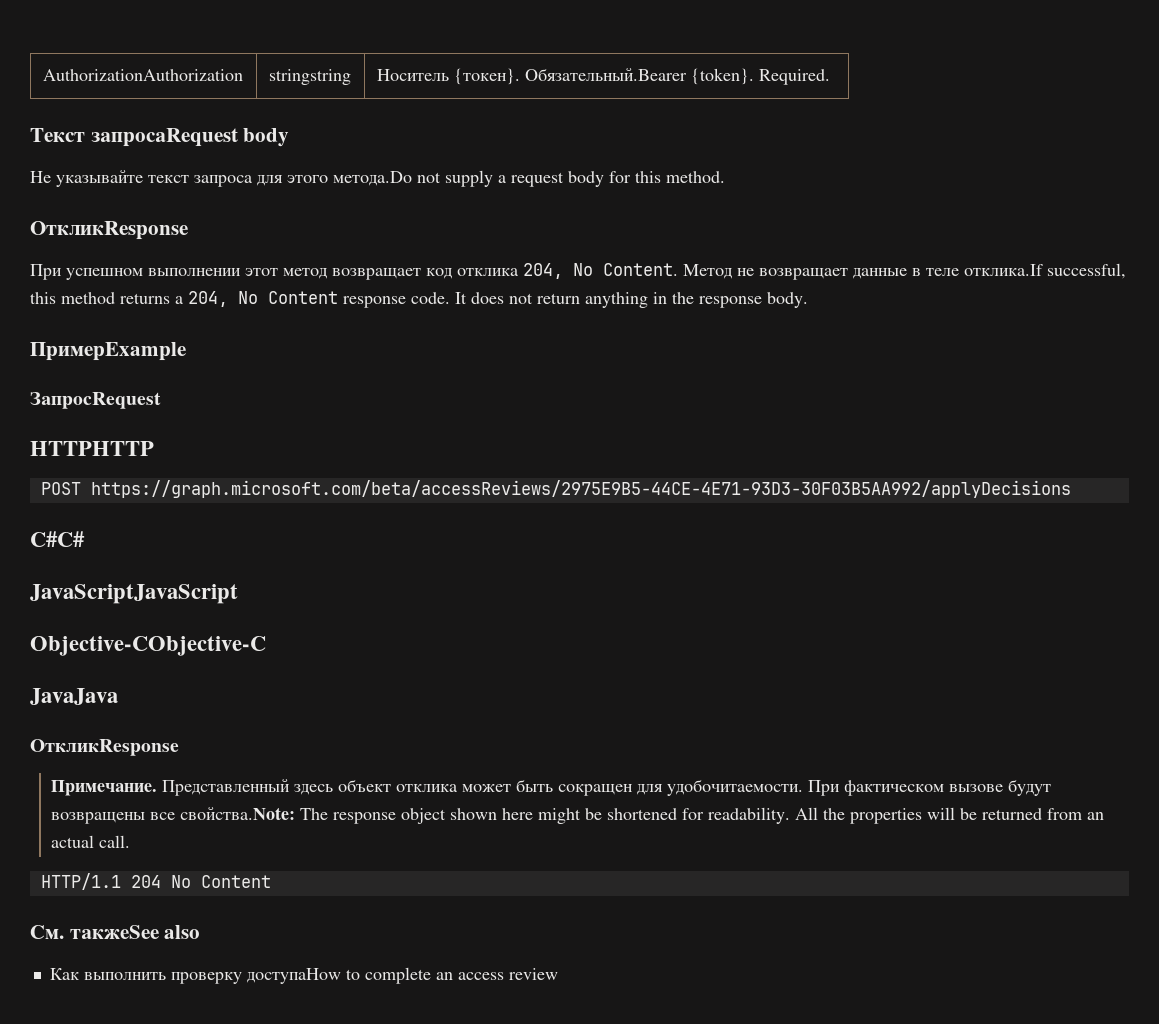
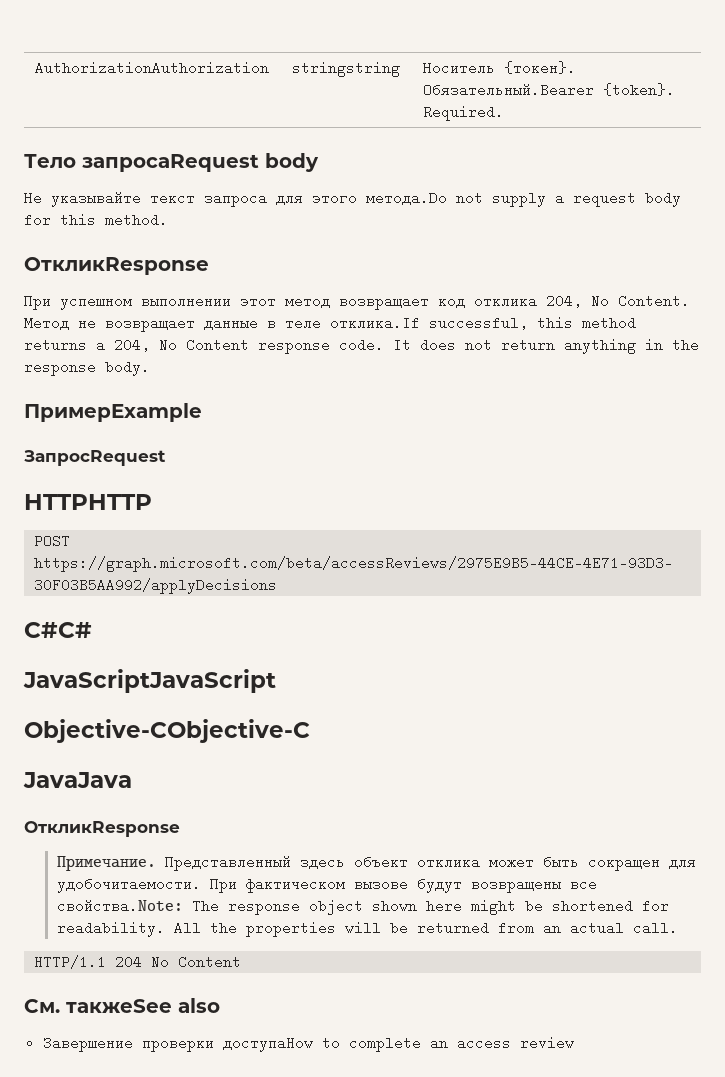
[30,128,85,142] Текст -> [24,154,76,168] Тело
[49,968,242,984] Как выполнить проверку -> [42,1034,214,1052] Завершение проверки

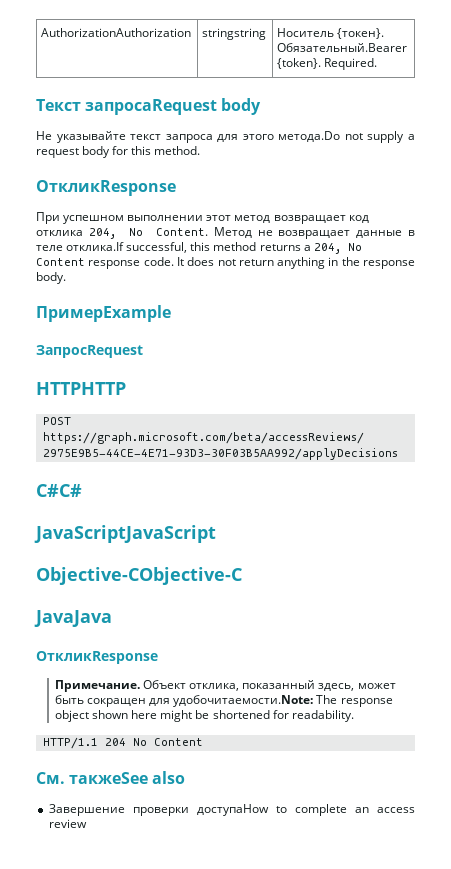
[24,154,76,168] Тело -> [36,99,81,111] Текст
[165,853,697,871] [57,875,598,893] [57,897,184,914] Представленный здесь объект отклика может быть сокращен для удобочитаемости. При фактическом вызове будут возвращены все свойства.Note: -> [143,680,396,691] [55,695,314,707] Объект отклика, показанный здесь, может быть сокращен для удобочитаемости.Note:
[174,921,679,937] All the properties will be returned from an actual call. -> (354, 716) none

